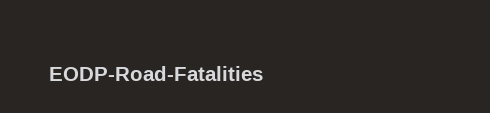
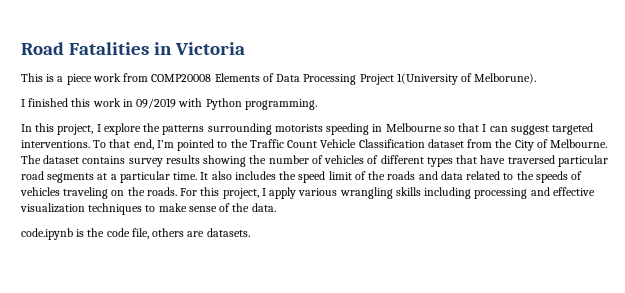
[49,66,263,81] EODP-Road-Fatalities -> [21,42,245,55] [21,73,537,85] [21,98,317,110] [21,123,594,135] [21,139,608,151] [21,155,608,167] [21,171,583,183] [20,187,595,199] [20,203,276,215] [21,228,250,240] Road Fatalities in Victoria // This is a piece work from COMP20008 Elements of Data Processing Project 1(University of Melborune). // I finished this work in 09/2019 with Python programming. // In this project, I explore the patterns surrounding motorists speeding in Melbourne so that I can suggest targeted interventions. To that end, I’m pointed to the Traffic Count Vehicle Classification dataset from the City of Melbourne. The dataset contains survey results showing the number of vehicles of different types that have traversed particular road segments at a particular time. It also includes the speed limit of the roads and data related to the speeds of vehicles traveling on the roads. For this project, I apply various wrangling skills including processing and effective visualization techniques to make sense of the data. // code.ipynb is the code file, others are datasets.

